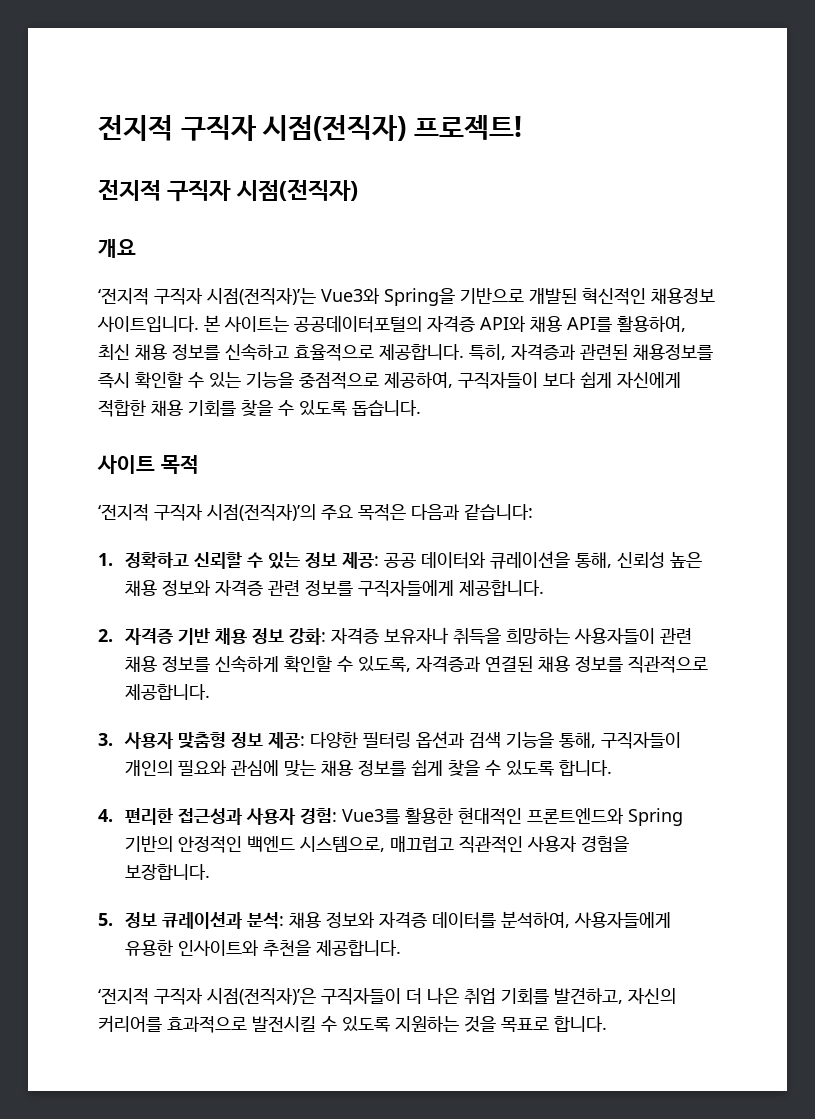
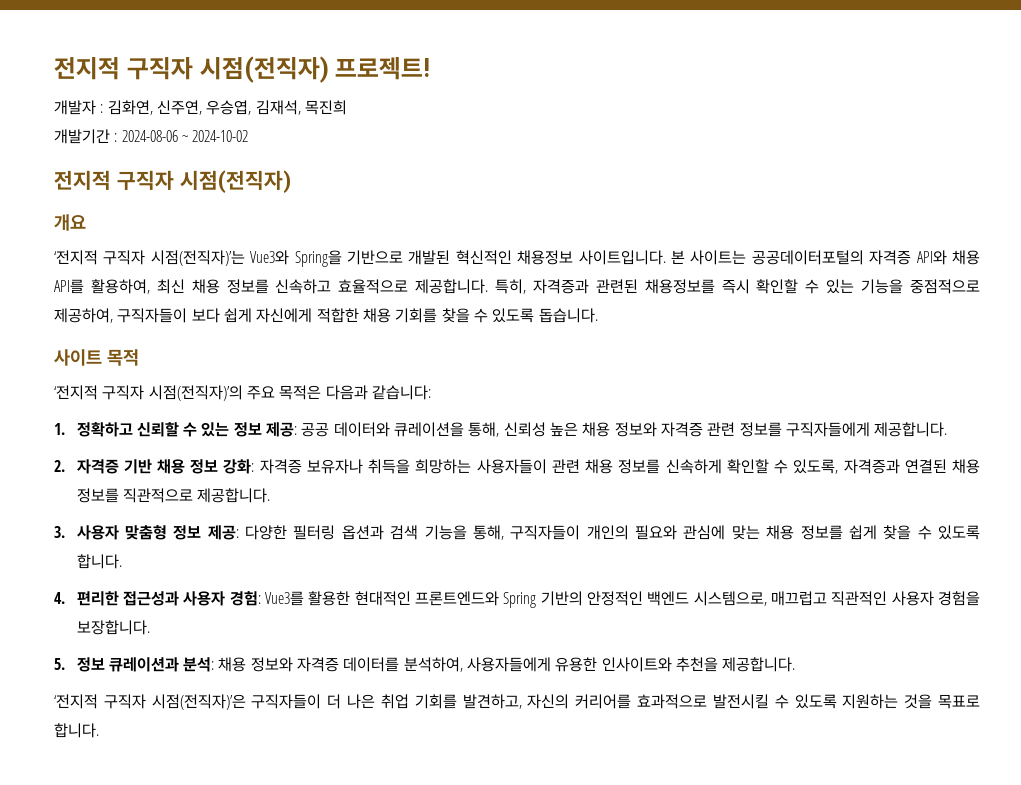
(522, 127) none -> [54,100,347,115] [54,129,249,144] // 개발자 : 김화연, 신주연, 우승엽, 김재석, 목진희 // 개발기간 : 2024-08-06 ~ 2024-10-02

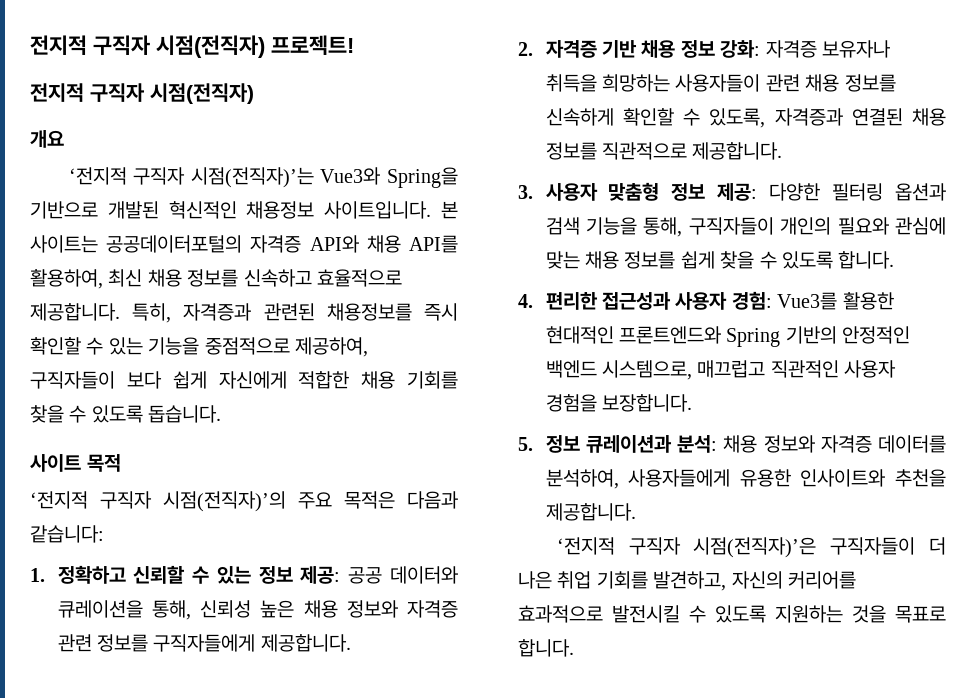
[54,100,347,115] [54,129,249,144] // 개발자 : 김화연, 신주연, 우승엽, 김재석, 목진희 // 개발기간 : 2024-08-06 ~ 2024-10-02 -> (354, 45) none

